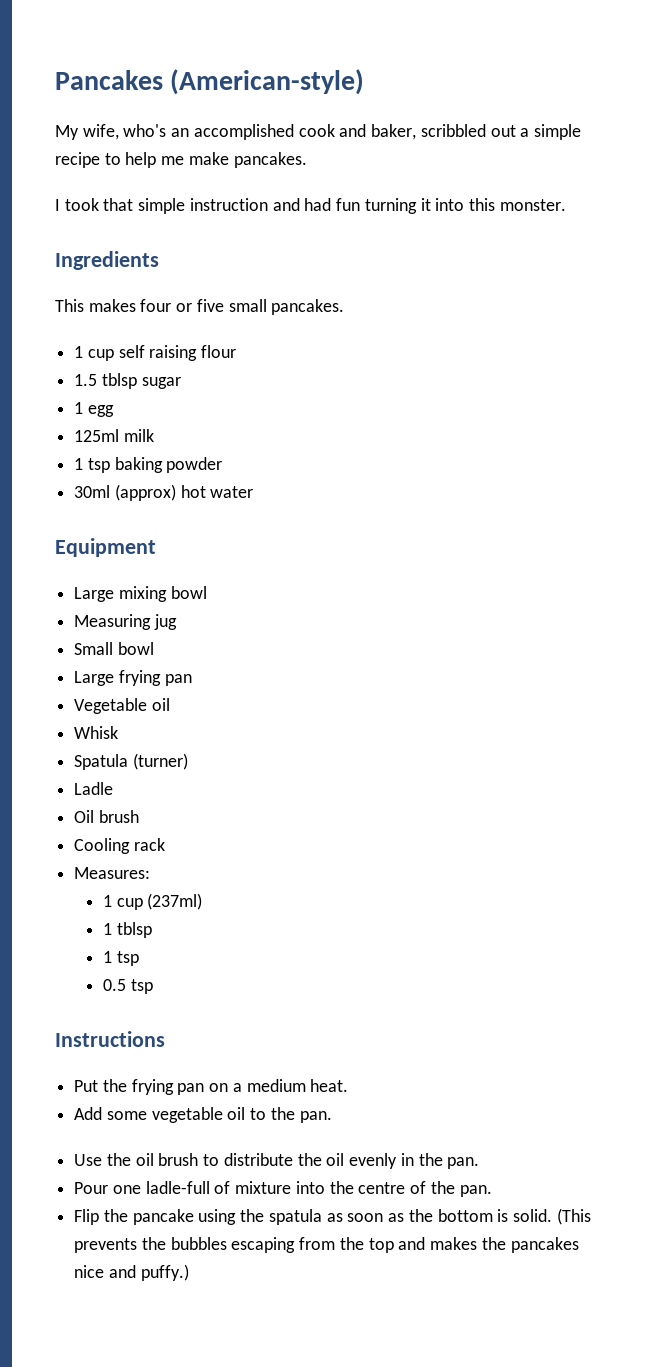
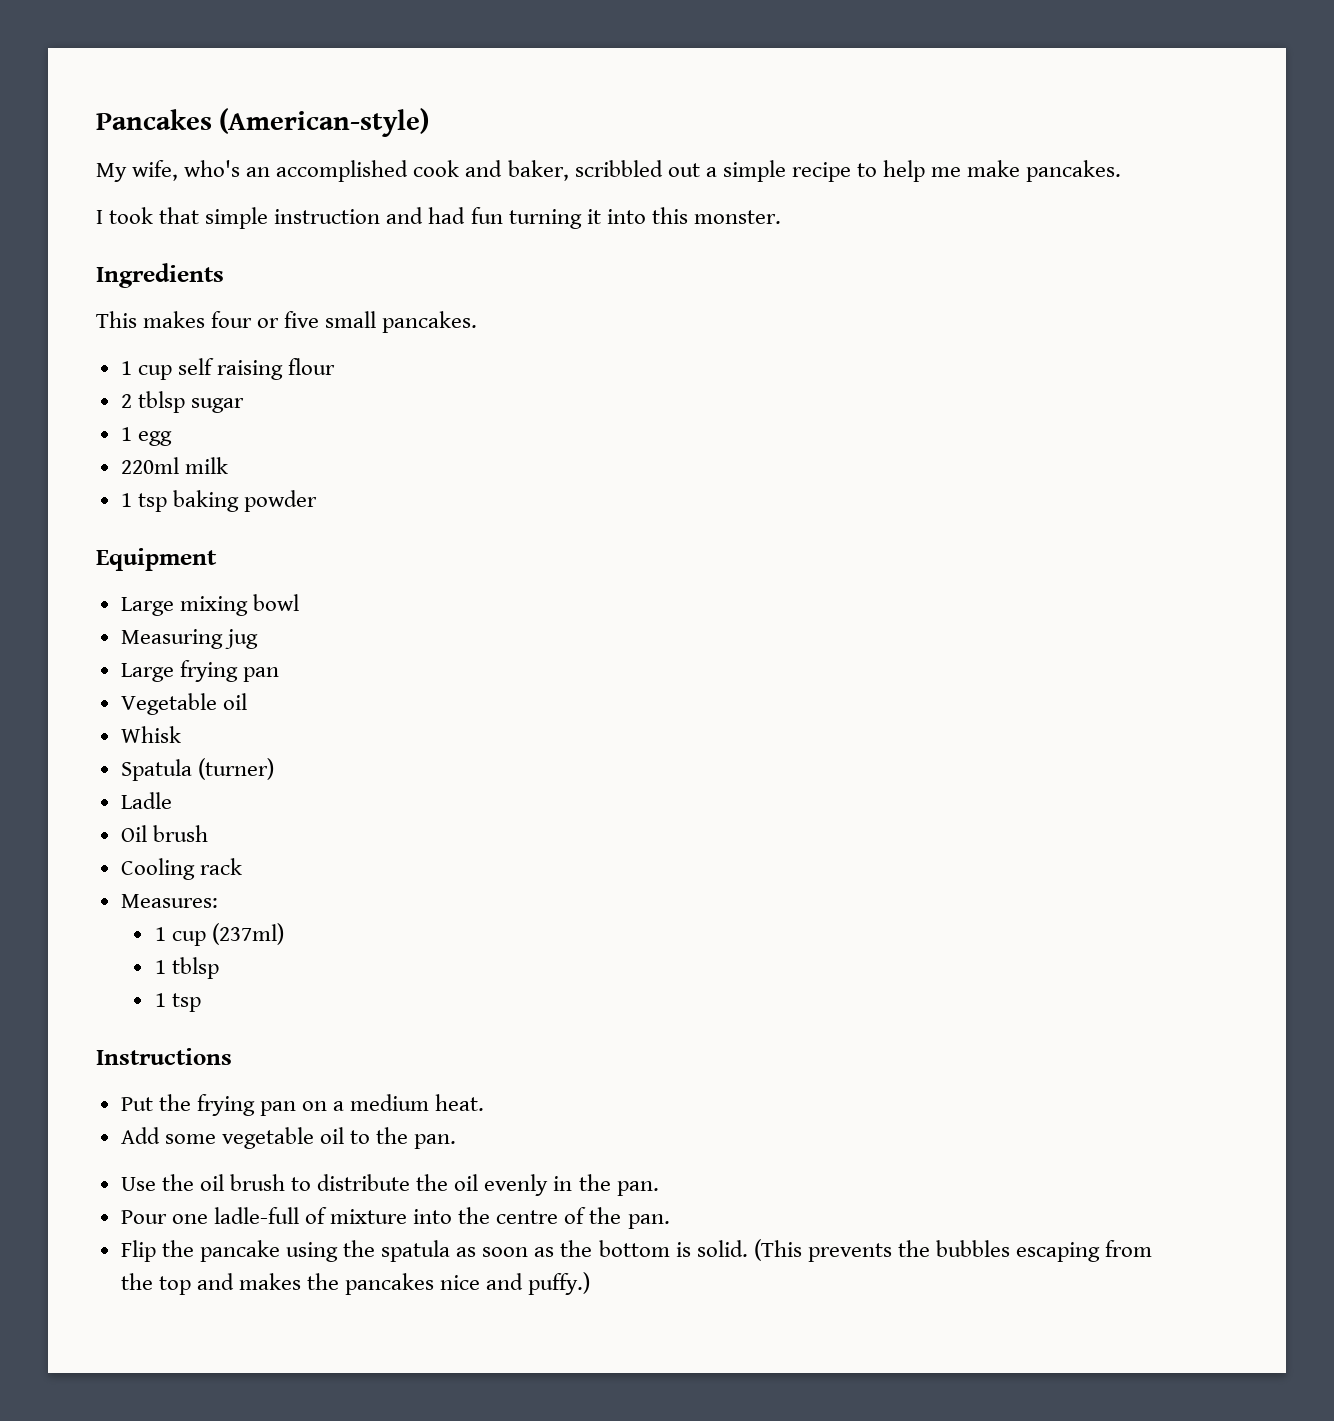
[74,374,98,386] 1.5 -> [120,394,132,408] 2
[74,429,120,442] 125ml -> [120,457,179,474] 220ml
[74,484,254,501] // 30ml (approx) hot water -> (317, 501) none
[74,642,154,655] // Small bowl -> (258, 639) none
[102,979,153,994] // 0.5 tsp -> (201, 1002) none

